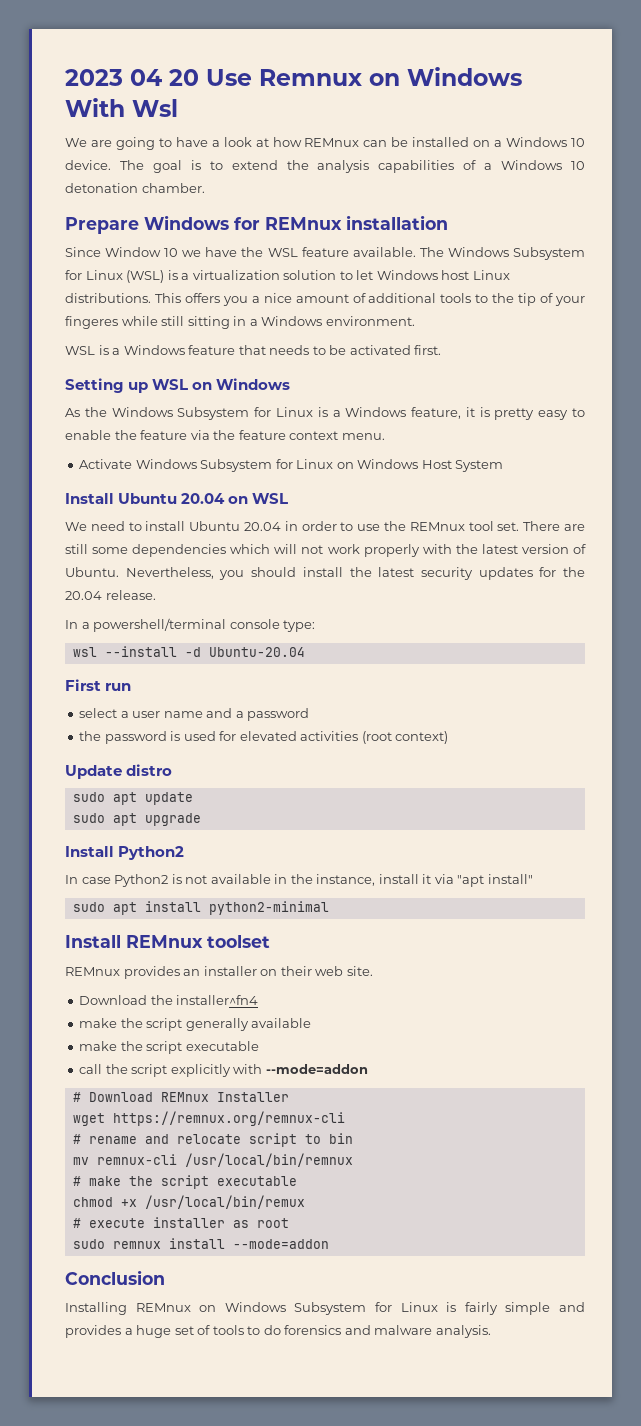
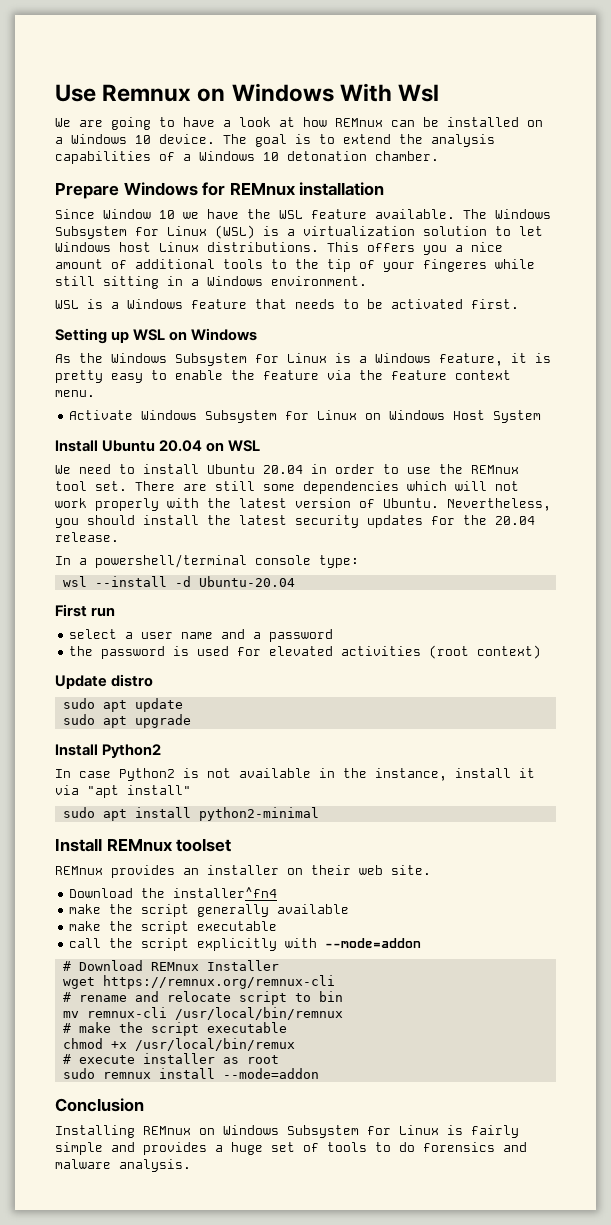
[65,69,199,86] 2023 04 20 -> (55, 93) none

